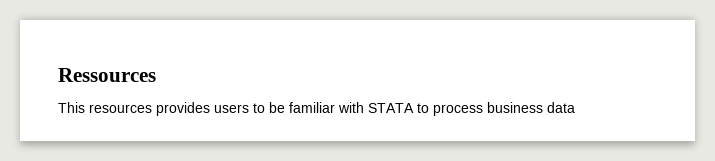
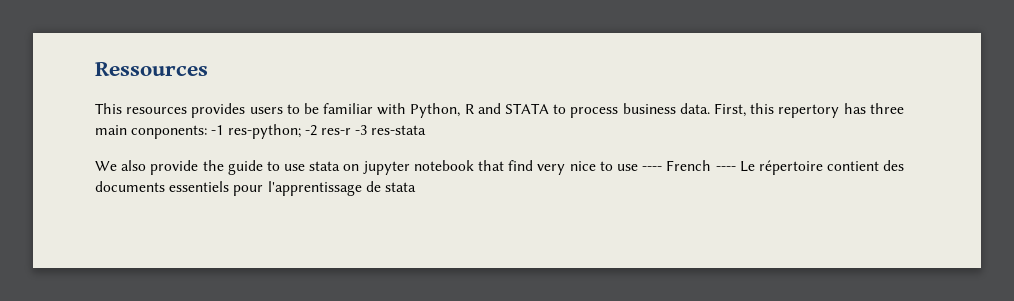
(364, 107) none -> [410,103,501,118] Python, R and
[547,102,575,113] data -> [679,103,904,118] [95,124,427,139] [95,160,905,175] [95,181,416,196] data. First, this repertory has three main conponents: -1 res-python; -2 res-r -3 res-stata // We also provide the guide to use stata on jupyter notebook that find very nice to use ---- French ---- Le répertoire contient des documents essentiels pour l'apprentissage de stata

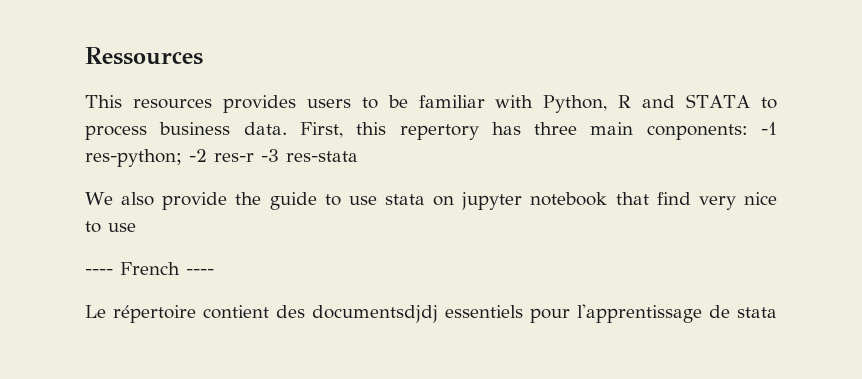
(638, 167) none -> (136, 227) //
(736, 168) none -> (214, 272) //
[95,181,165,192] documents -> [312,305,438,323] documentsdjdj

